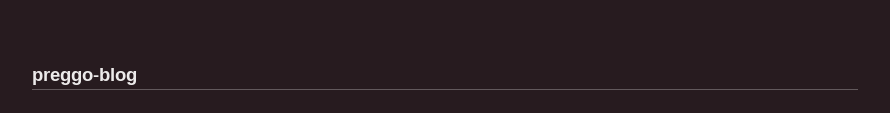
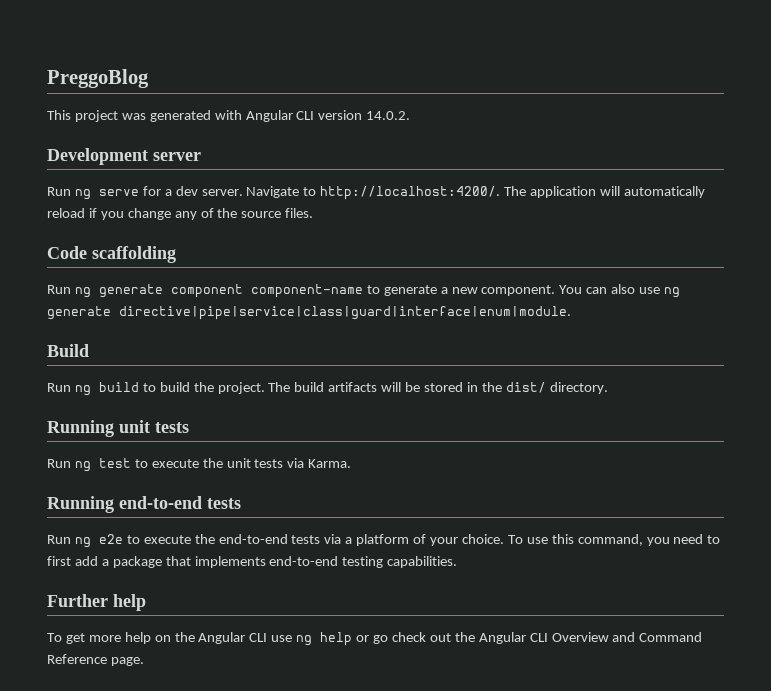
[32,68,137,85] preggo-blog -> [47,69,149,88] [47,110,411,122] [47,148,201,165] [47,186,705,200] [47,208,314,220] [47,246,176,263] [47,284,681,298] [47,306,571,320] [47,344,89,357] [47,382,608,396] [47,420,189,437] [47,458,352,472] [47,496,241,513] [47,534,721,548] [47,556,458,568] [47,594,146,611] [47,632,703,646] [47,654,144,666] PreggoBlog // This project was generated with Angular CLI version 14.0.2. // Development server // Run ng serve for a dev server. Navigate to http://localhost:4200/. The application will automatically reload if you change any of the source files. // Code scaffolding // Run ng generate component component-name to generate a new component. You can also use ng generate directive|pipe|service|class|guard|interface|enum|module. // Build // Run ng build to build the project. The build artifacts will be stored in the dist/ directory. // Running unit tests // Run ng test to execute the unit tests via Karma. // Running end-to-end tests // Run ng e2e to execute the end-to-end tests via a platform of your choice. To use this command, you need to first add a package that implements end-to-end testing capabilities. // Further help // To get more help on the Angular CLI use ng help or go check out the Angular CLI Overview and Command Reference page.

